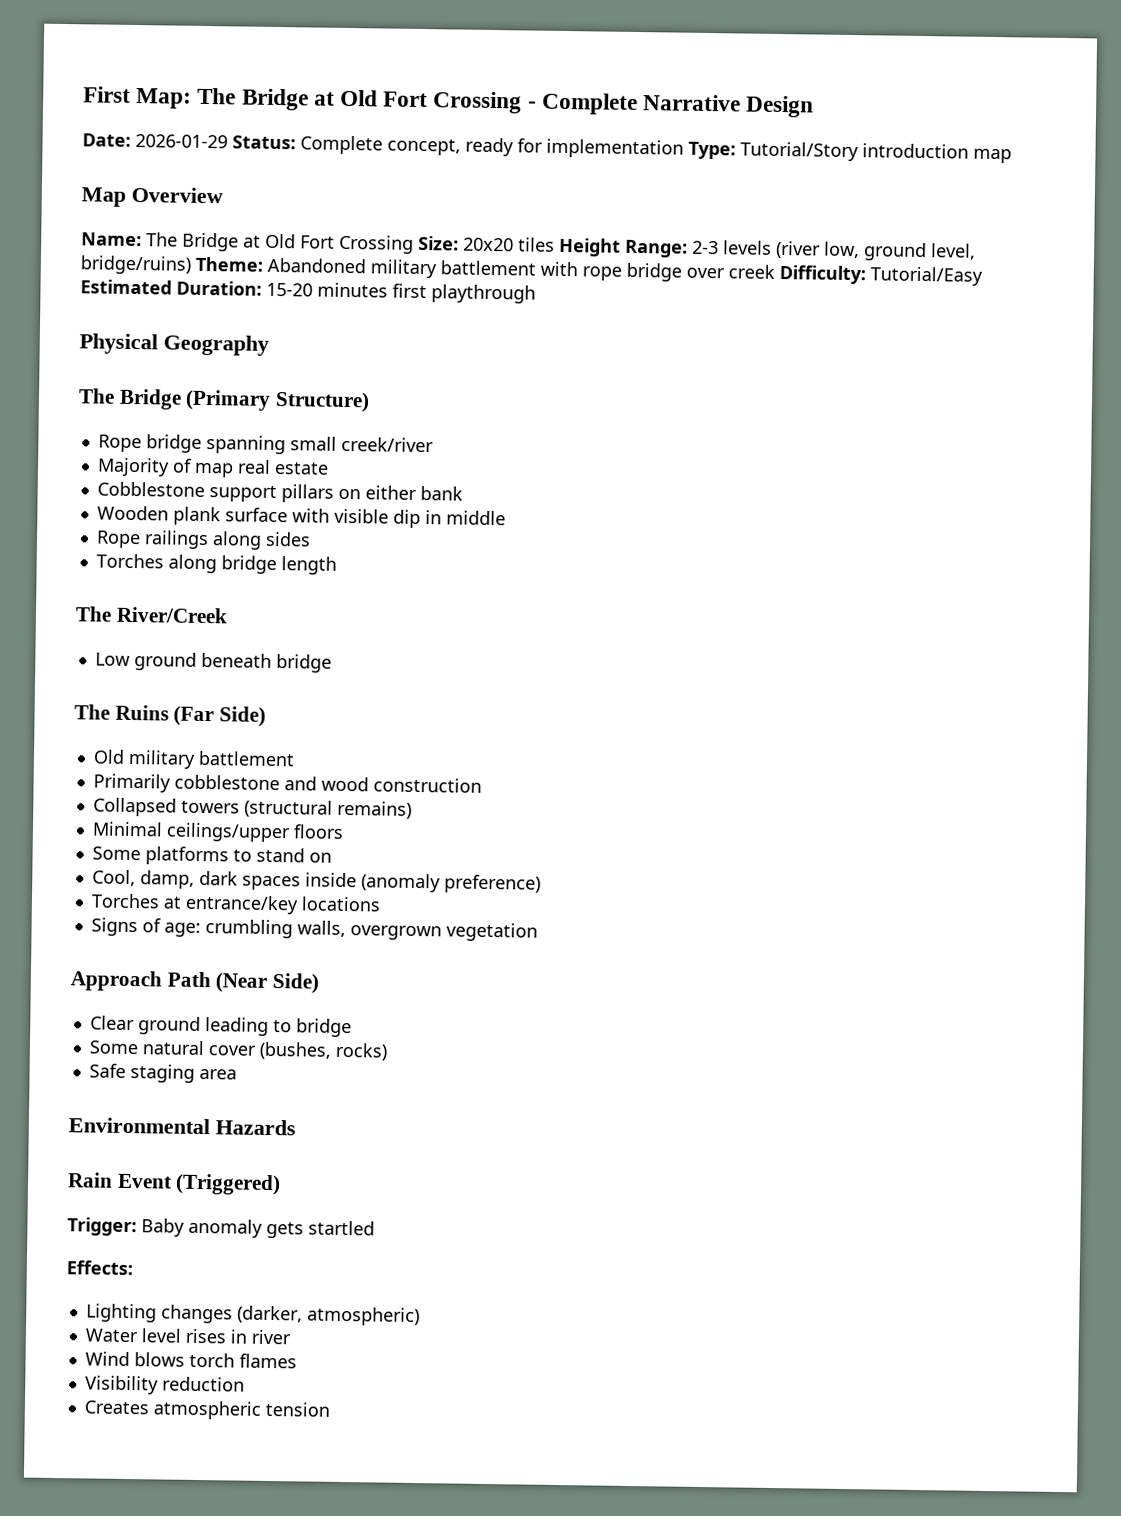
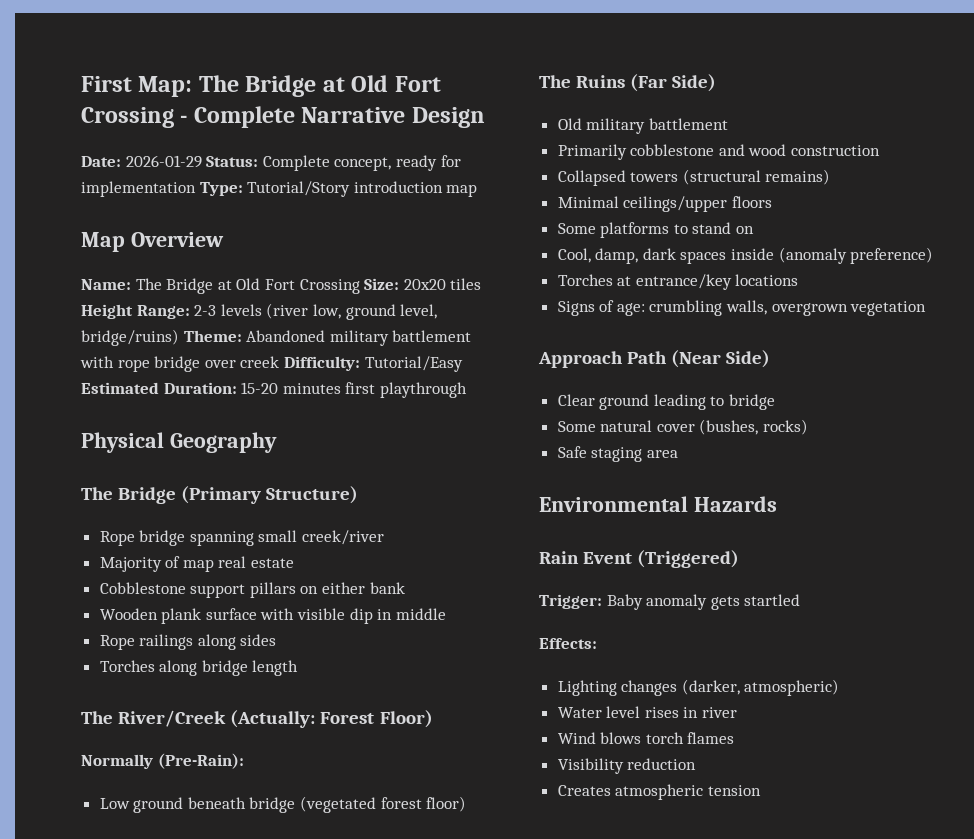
(228, 615) none -> [230,710,433,728] [81,753,244,769] (Actually: Forest Floor) // Normally (Pre-Rain):
(332, 663) none -> [300,796,467,813] (vegetated forest floor)

